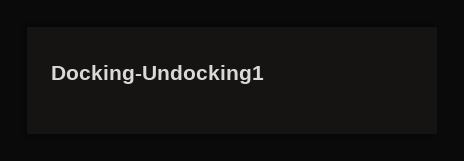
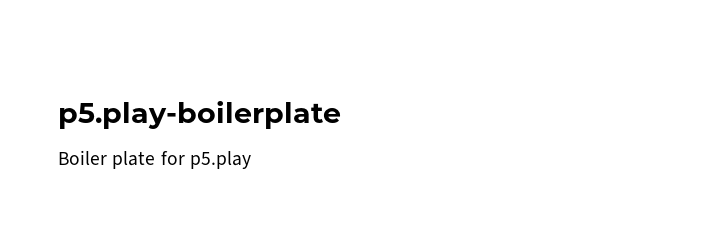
[51,65,264,84] Docking-Undocking1 -> [58,101,341,129] [58,150,251,169] p5.play-boilerplate // Boiler plate for p5.play

